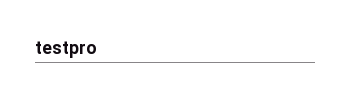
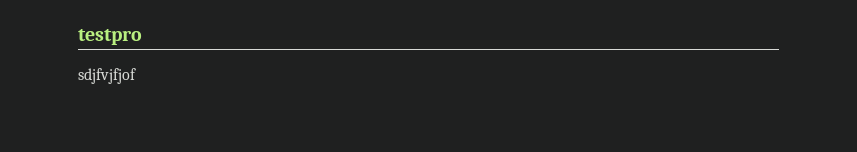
(97, 49) none -> [78,68,136,84] // sdjfvjfjof

